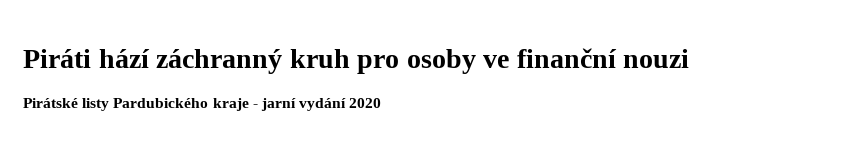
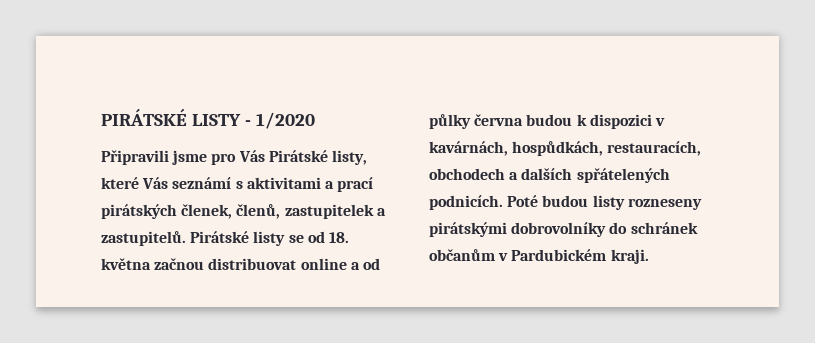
[23,48,690,74] [23,98,382,111] Piráti hází záchranný kruh pro osoby ve finanční nouzi // Pirátské listy Pardubického kraje - jarní vydání 2020 -> [101,109,316,129] [101,150,367,165] [101,177,374,192] [101,204,386,219] [101,231,349,246] [101,258,380,270] [429,114,665,129] [429,141,702,156] [429,168,670,183] [429,195,702,210] [429,222,698,237] [429,249,649,264] PIRÁTSKÉ LISTY - 1/2020 // Připravili jsme pro Vás Pirátské listy, které Vás seznámí s aktivitami a prací pirátských členek, členů, zastupitelek a zastupitelů. Pirátské listy se od 18. května začnou distribuovat online a od půlky června budou k dispozici v kavárnách, hospůdkách, restauracích, obchodech a dalších spřátelených podnicích. Poté budou listy rozneseny pirátskými dobrovolníky do schránek občanům v Pardubickém kraji.

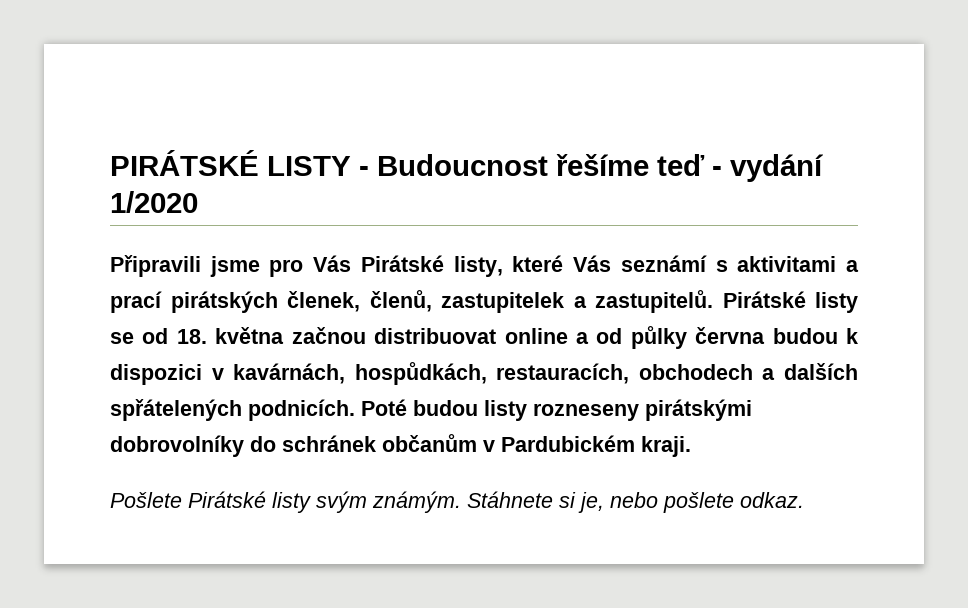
(252, 123) none -> [377,154,823,182] Budoucnost řešíme teď - vydání
(649, 256) none -> [110,491,804,513] // Pošlete Pirátské listy svým známým. Stáhnete si je, nebo pošlete odkaz.

